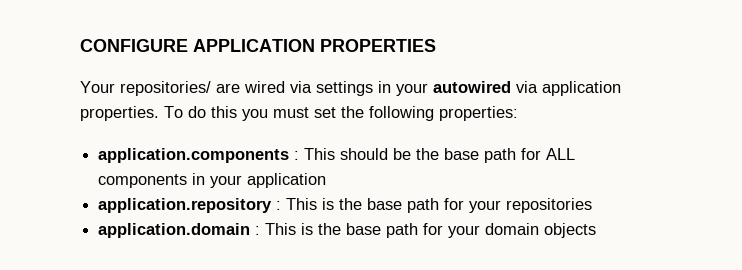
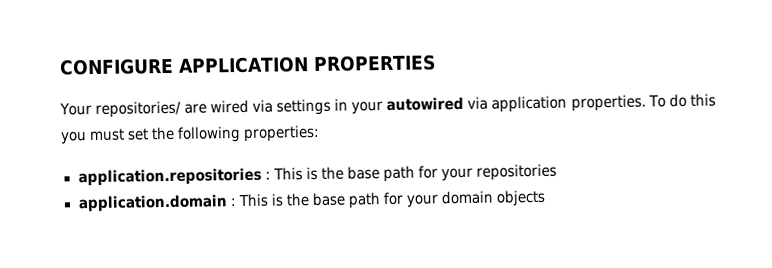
[98,148,576,163] [98,173,327,188] [98,198,273,213] application.components : This should be the base path for ALL components in your application // application.repository -> [77,167,262,187] application.repositories

